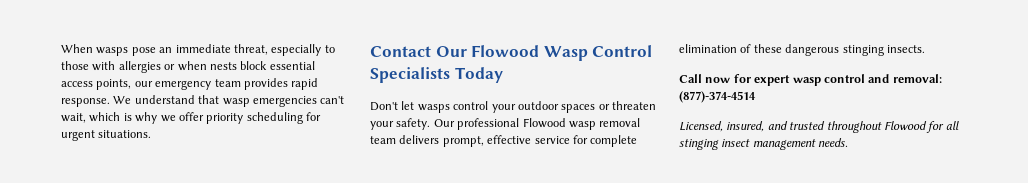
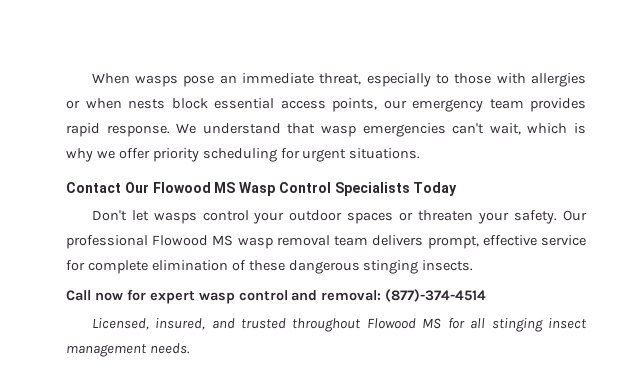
(540, 51) none -> [214,182,236,193] MS
(566, 123) none -> [212,235,234,246] MS
(927, 125) none -> [422,318,442,329] MS

